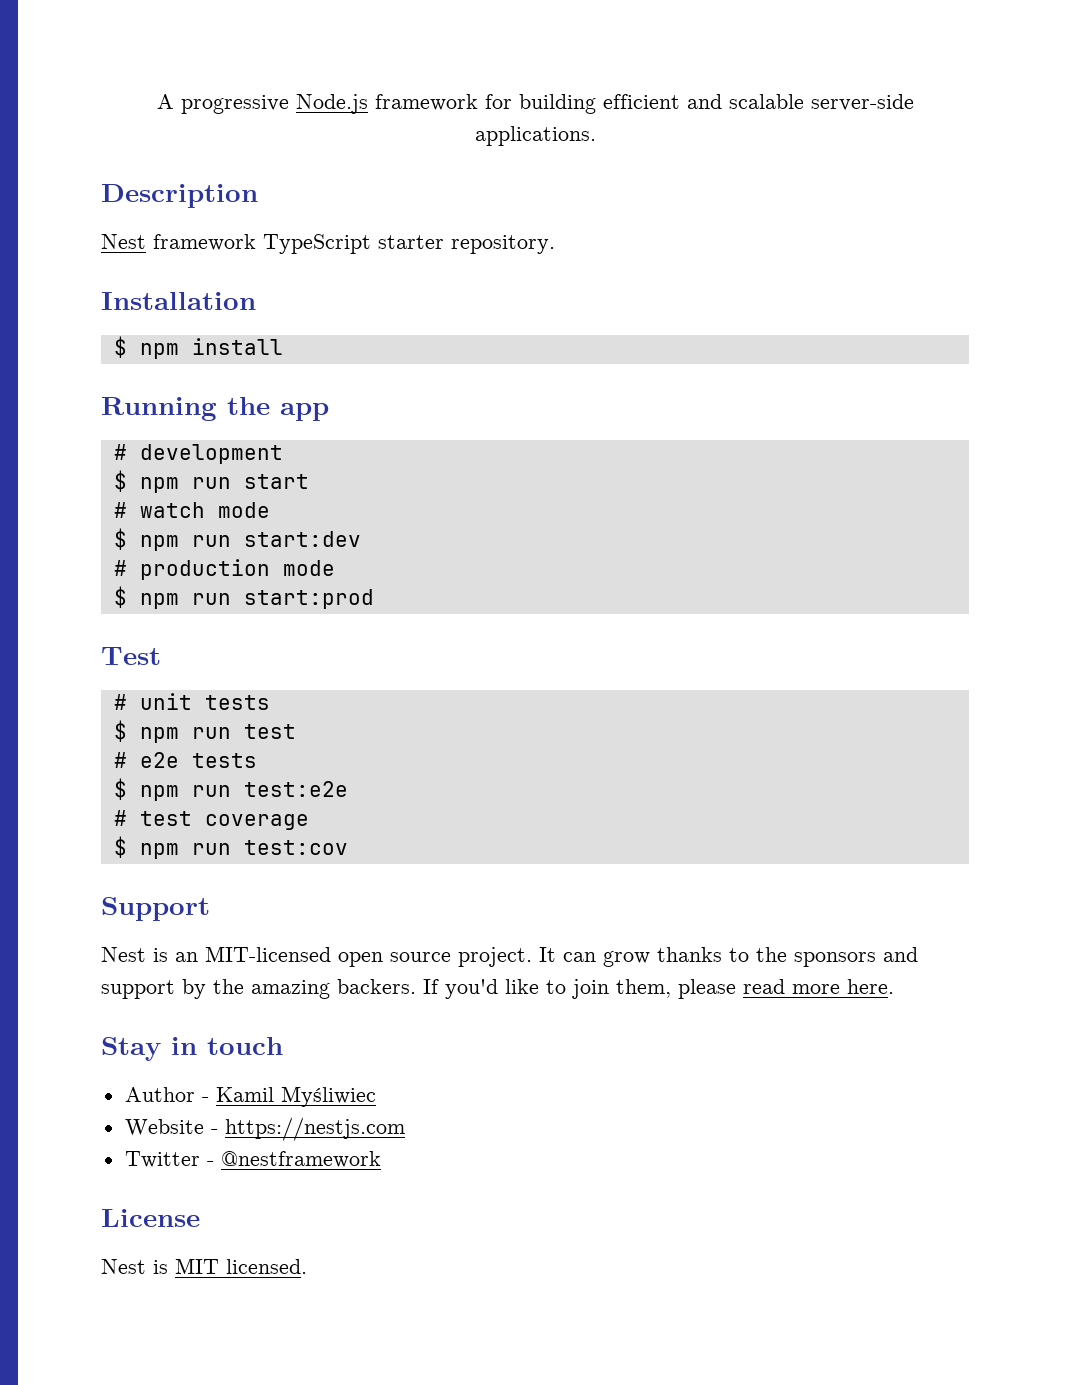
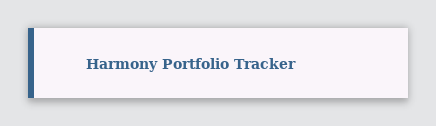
[156,94,914,114] [474,126,596,146] [101,184,258,208] [101,234,555,254] [101,292,256,310] [113,336,283,359] [101,397,329,421] [113,444,283,464] [113,470,309,493] [113,502,270,518] [113,528,361,551] [113,559,335,580] [113,586,374,609] [101,647,161,665] [113,693,270,710] [113,720,296,743] [113,752,257,768] [113,778,348,801] [113,810,309,830] [113,836,348,859] [101,897,210,921] [101,946,918,967] [101,979,894,999] [101,1037,283,1061] [124,1086,376,1107] [124,1117,405,1141] [124,1151,381,1168] [101,1209,200,1227] [101,1258,307,1274] A progressive Node.js framework for building efficient and scalable server-side applications. // Description // Nest framework TypeScript starter repository. // Installation // $ npm install // Running the app // # development // $ npm run start // # watch mode // $ npm run start:dev // # production mode // $ npm run start:prod // Test // # unit tests // $ npm run test // # e2e tests // $ npm run test:e2e // # test coverage // $ npm run test:cov // Support // Nest is an MIT-licensed open source project. It can grow thanks to the sponsors and support by the amazing backers. If you'd like to join them, please read more here. // Stay in touch // Author - Kamil Myśliwiec // Website - https://nestjs.com // Twitter - @nestframework // License // Nest is MIT licensed. -> [86,58,296,72] Harmony Portfolio Tracker

